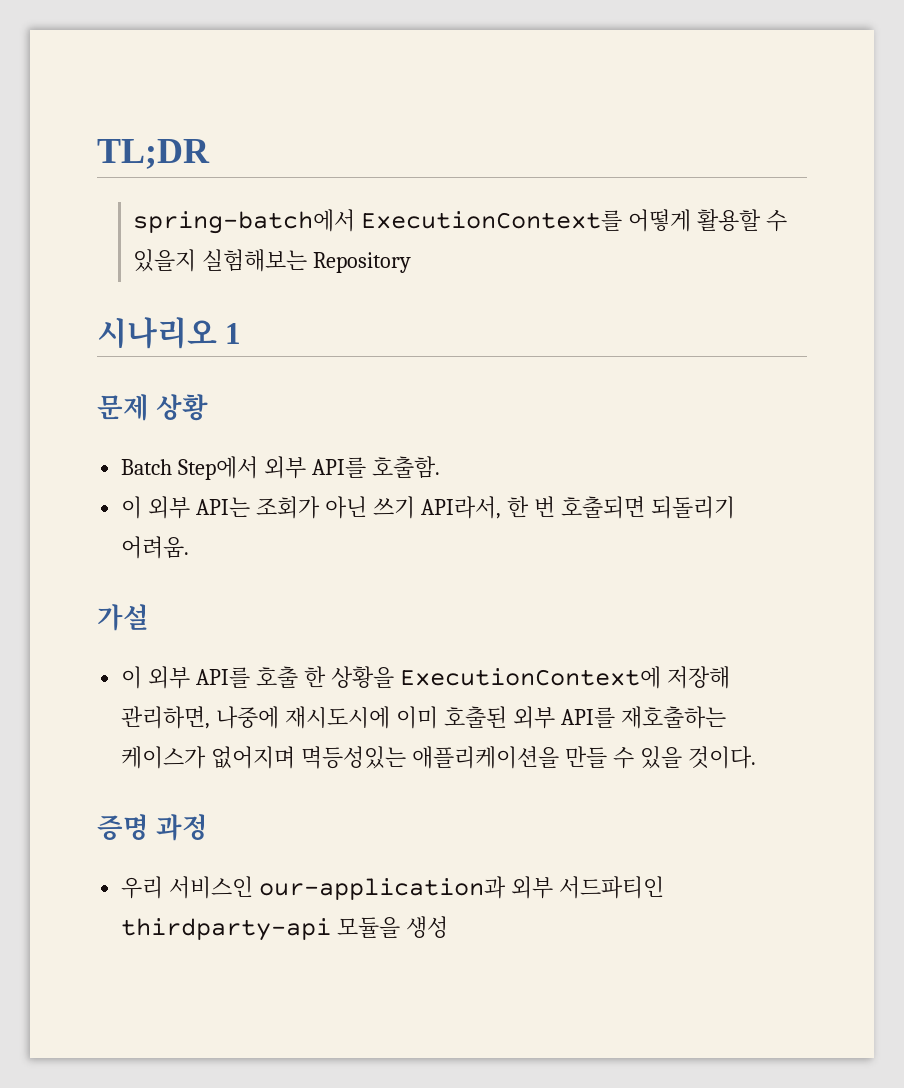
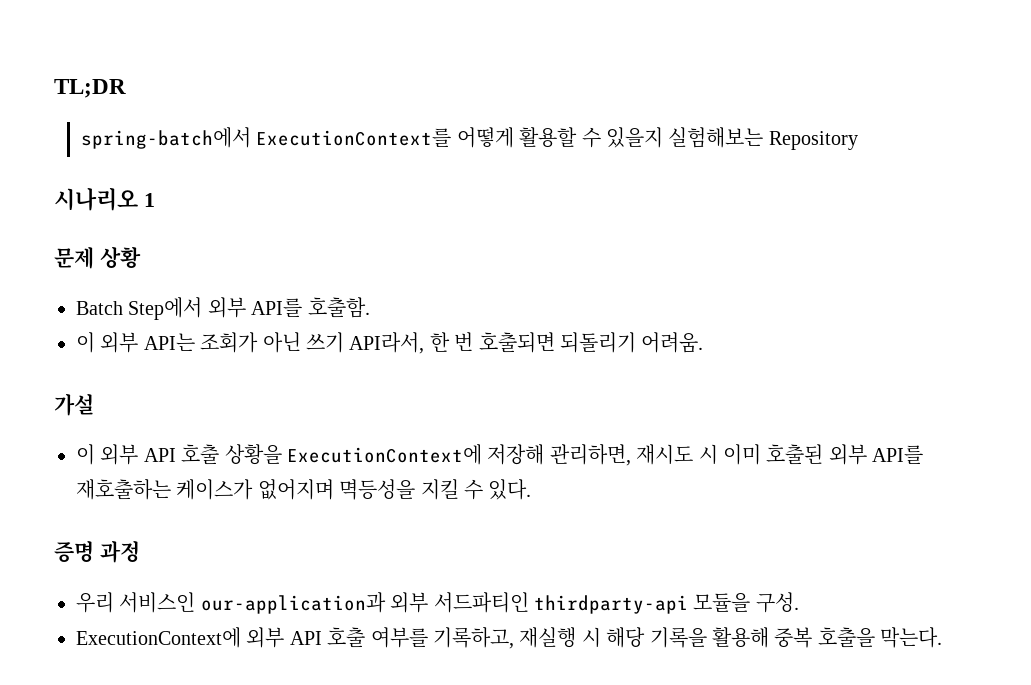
[196,666,326,688] API를 호출 한 -> [143,444,220,465] API 호출
[216,706,391,729] 나중에 재시도시에 -> [636,444,718,465] 재시도 시
[301,746,756,769] 멱등성있는 애플리케이션을 만들 수 있을 것이다. -> [339,479,532,500] 멱등성을 지킬 수 있다.
[406,916,449,938] 생성 -> [755,592,799,613] [76,627,943,649] 구성. // ExecutionContext에 외부 API 호출 여부를 기록하고, 재실행 시 해당 기록을 활용해 중복 호출을 막는다.

